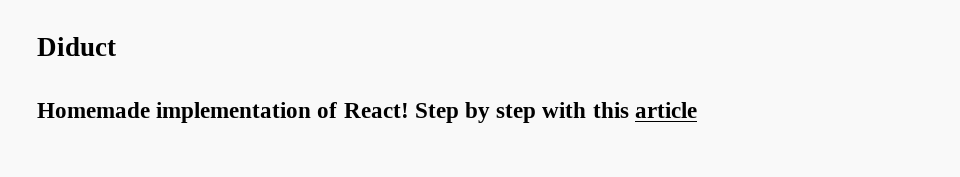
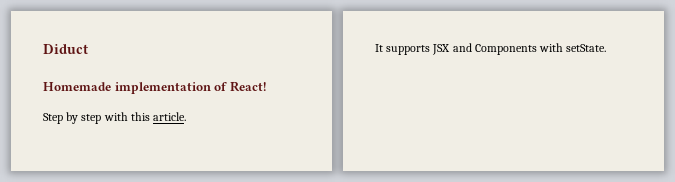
(409, 110) none -> (266, 86) //
[634,102,697,118] article -> [153,112,187,121] [375,43,607,55] article. // It supports JSX and Components with setState.

